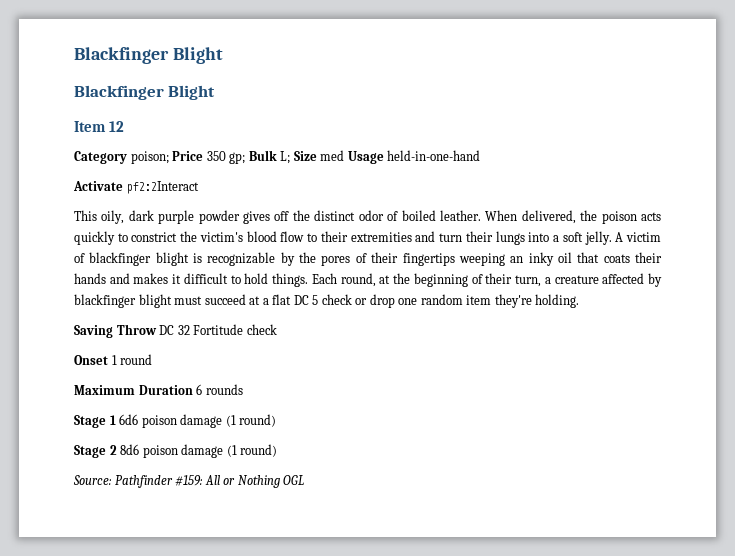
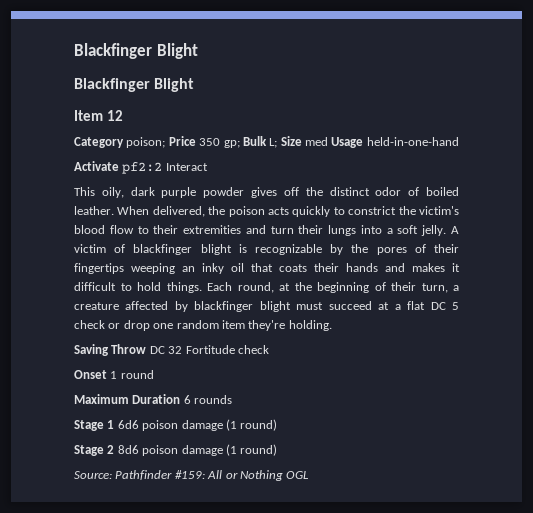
[126,181,199,194] pf2:2Interact -> [122,162,208,174] pf2:2 Interact

